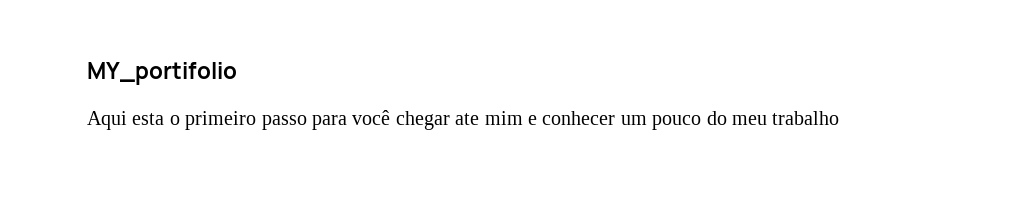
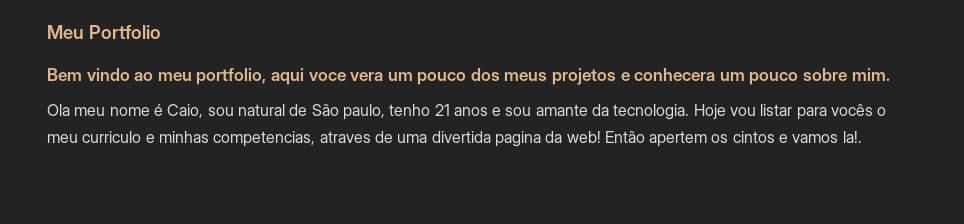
[87,62,237,85] [87,110,840,130] MY_portifolio // Aqui esta o primeiro passo para você chegar ate mim e conhecer um pouco do meu trabalho -> [47,25,161,39] [47,68,890,85] [47,104,887,120] [47,131,862,147] Meu Portfolio // Bem vindo ao meu portfolio, aqui voce vera um pouco dos meus projetos e conhecera um pouco sobre mim. // Ola meu nome é Caio, sou natural de São paulo, tenho 21 anos e sou amante da tecnologia. Hoje vou listar para vocês o meu curriculo e minhas competencias, atraves de uma divertida pagina da web! Então apertem os cintos e vamos la!.

